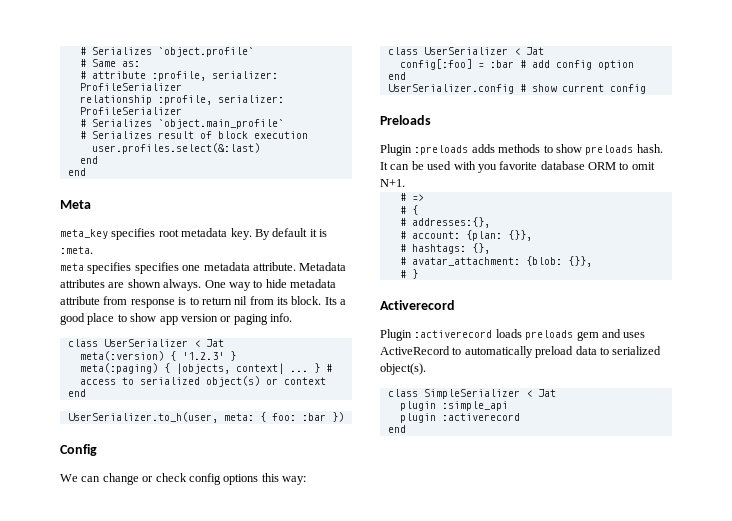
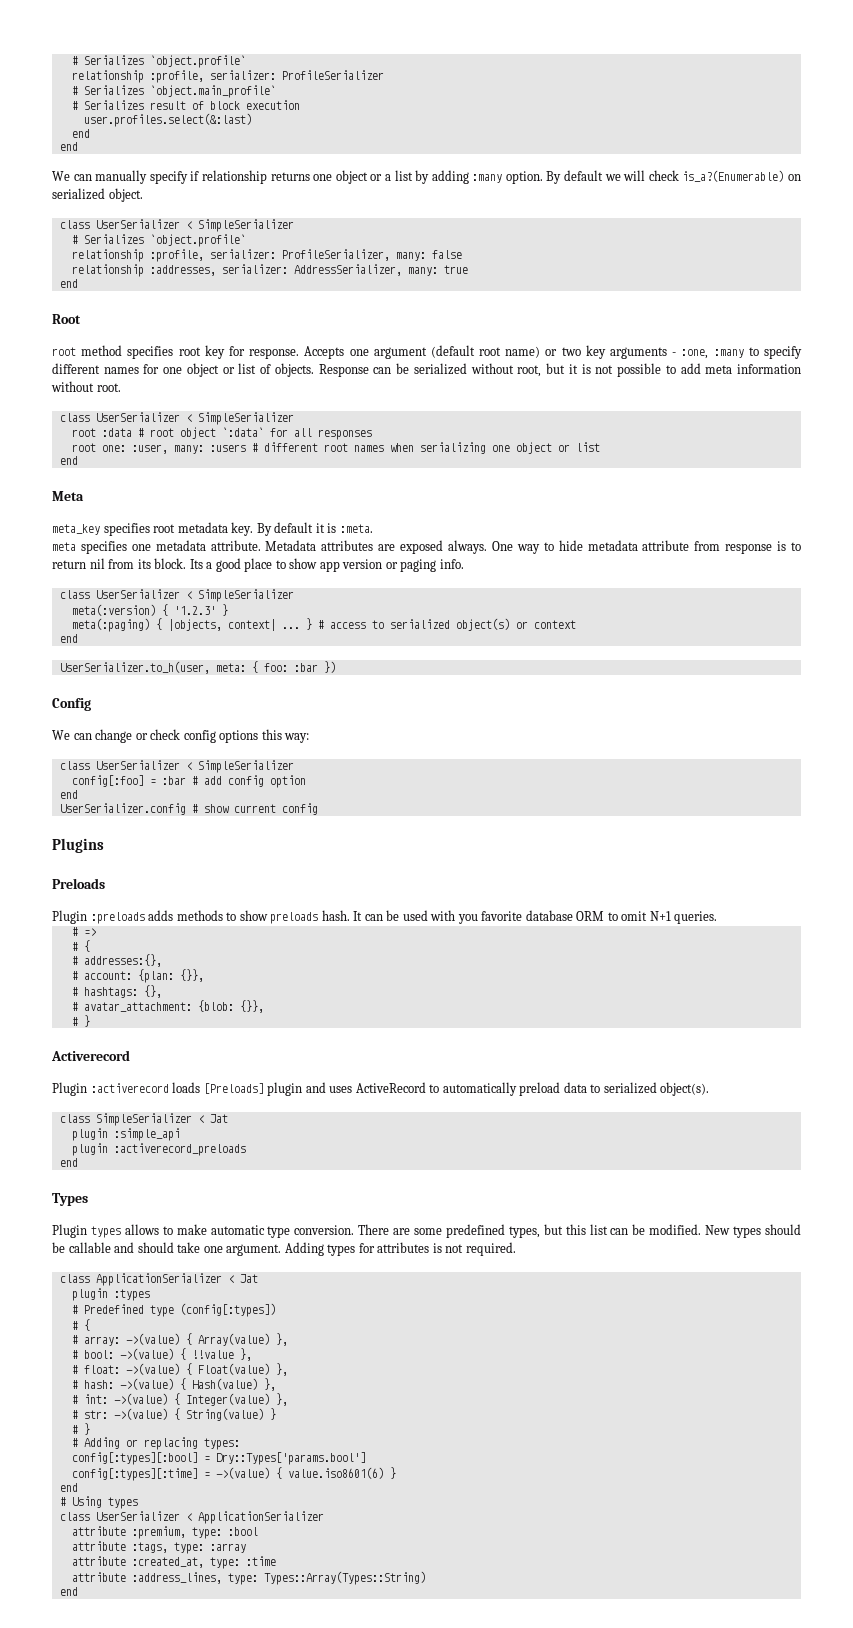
[79,47,254,57] [79,59,140,67] [79,71,278,81] [79,83,182,91] # Serializes `object.profile` // # Same as: // # attribute :profile, serializer: ProfileSerializer -> [71,55,246,68] # Serializes `object.profile`
(86, 172) none -> [52,170,801,184] [52,188,143,202] [59,219,294,232] [71,234,246,247] [71,249,462,262] [71,264,468,277] [59,279,78,288] [52,314,81,324] [52,345,802,359] [52,363,802,377] [51,381,121,392] [59,412,294,425] [71,427,372,440] [71,442,600,454] [59,456,78,465] // We can manually specify if relationship returns one object or a list by adding :many option. By default we will check is_a?(Enumerable) on serialized object. // class UserSerializer < SimpleSerializer // # Serializes `object.profile` // relationship :profile, serializer: ProfileSerializer, many: false // relationship :addresses, serializer: AddressSerializer, many: true // end // Root // root method specifies root key for response. Accepts one argument (default root name) or two key arguments - :one, :many to specify different names for one object or list of objects. Response can be serialized without root, but it is not possible to add meta information without root. // class UserSerializer < SimpleSerializer // root :data # root object `:data` for all responses // root one: :user, many: :users # different root names when serializing one object or list // end
[134,262,179,274] specifies -> (127, 547) none
[127,279,161,288] shown -> [400,540,444,554] exposed
[205,339,224,347] Jat -> [197,589,294,602] SimpleSerializer
[525,47,544,55] Jat -> [197,760,294,773] SimpleSerializer
(646, 89) none -> [52,838,104,853] // Plugins
[380,179,405,187] N+1. -> [649,911,718,924] N+1 queries.
[525,330,599,341] preloads gem -> [203,1082,303,1096] [Preloads] plugin
[441,413,520,421] [387,425,406,433] :activerecord // end -> [113,1143,246,1156] [59,1158,78,1167] [52,1193,88,1206] [52,1224,802,1238] [52,1242,516,1256] [59,1273,258,1286] [71,1288,150,1301] [71,1303,276,1317] [71,1319,90,1331] [71,1333,288,1346] [71,1348,252,1361] [71,1363,288,1376] [71,1378,276,1391] [71,1393,288,1406] [71,1408,276,1421] [71,1423,90,1435] [71,1437,240,1450] [71,1452,366,1465] [71,1467,396,1481] [59,1483,78,1492] [59,1496,138,1509] [59,1511,324,1524] [71,1526,258,1539] [71,1541,246,1554] [71,1556,276,1569] [71,1571,426,1585] [59,1587,78,1596] :activerecord_preloads // end // Types // Plugin types allows to make automatic type conversion. There are some predefined types, but this list can be modified. New types should be callable and should take one argument. Adding types for attributes is not required. // class ApplicationSerializer < Jat // plugin :types // # Predefined type (config[:types]) // # { // # array: ->(value) { Array(value) }, // # bool: ->(value) { !!value }, // # float: ->(value) { Float(value) }, // # hash: ->(value) { Hash(value) }, // # int: ->(value) { Integer(value) }, // # str: ->(value) { String(value) } // # } // # Adding or replacing types: // config[:types][:bool] = Dry::Types['params.bool'] // config[:types][:time] = ->(value) { value.iso8601(6) } // end // # Using types // class UserSerializer < ApplicationSerializer // attribute :premium, type: :bool // attribute :tags, type: :array // attribute :created_at, type: :time // attribute :address_lines, type: Types::Array(Types::String) // end

